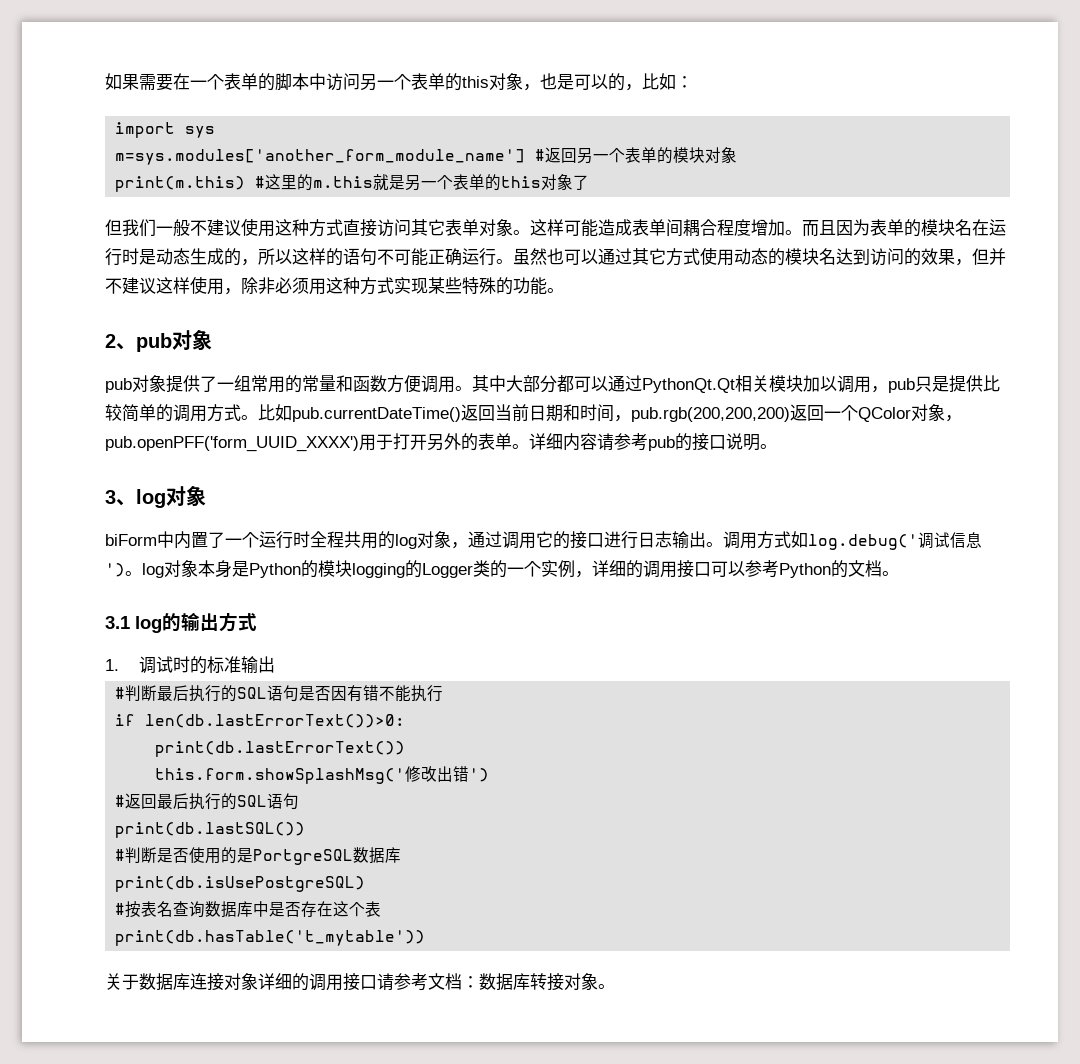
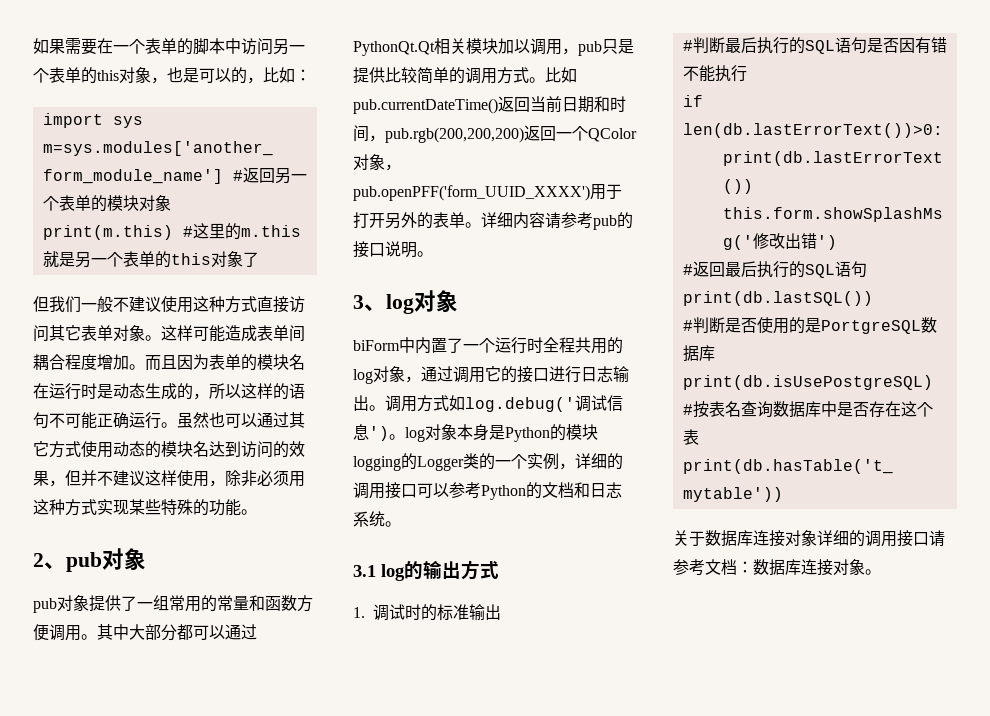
(882, 568) none -> [574,482,622,498] [353,511,385,527] 和日志系统
[530,973,547,990] 转 -> [801,559,817,575] 连

